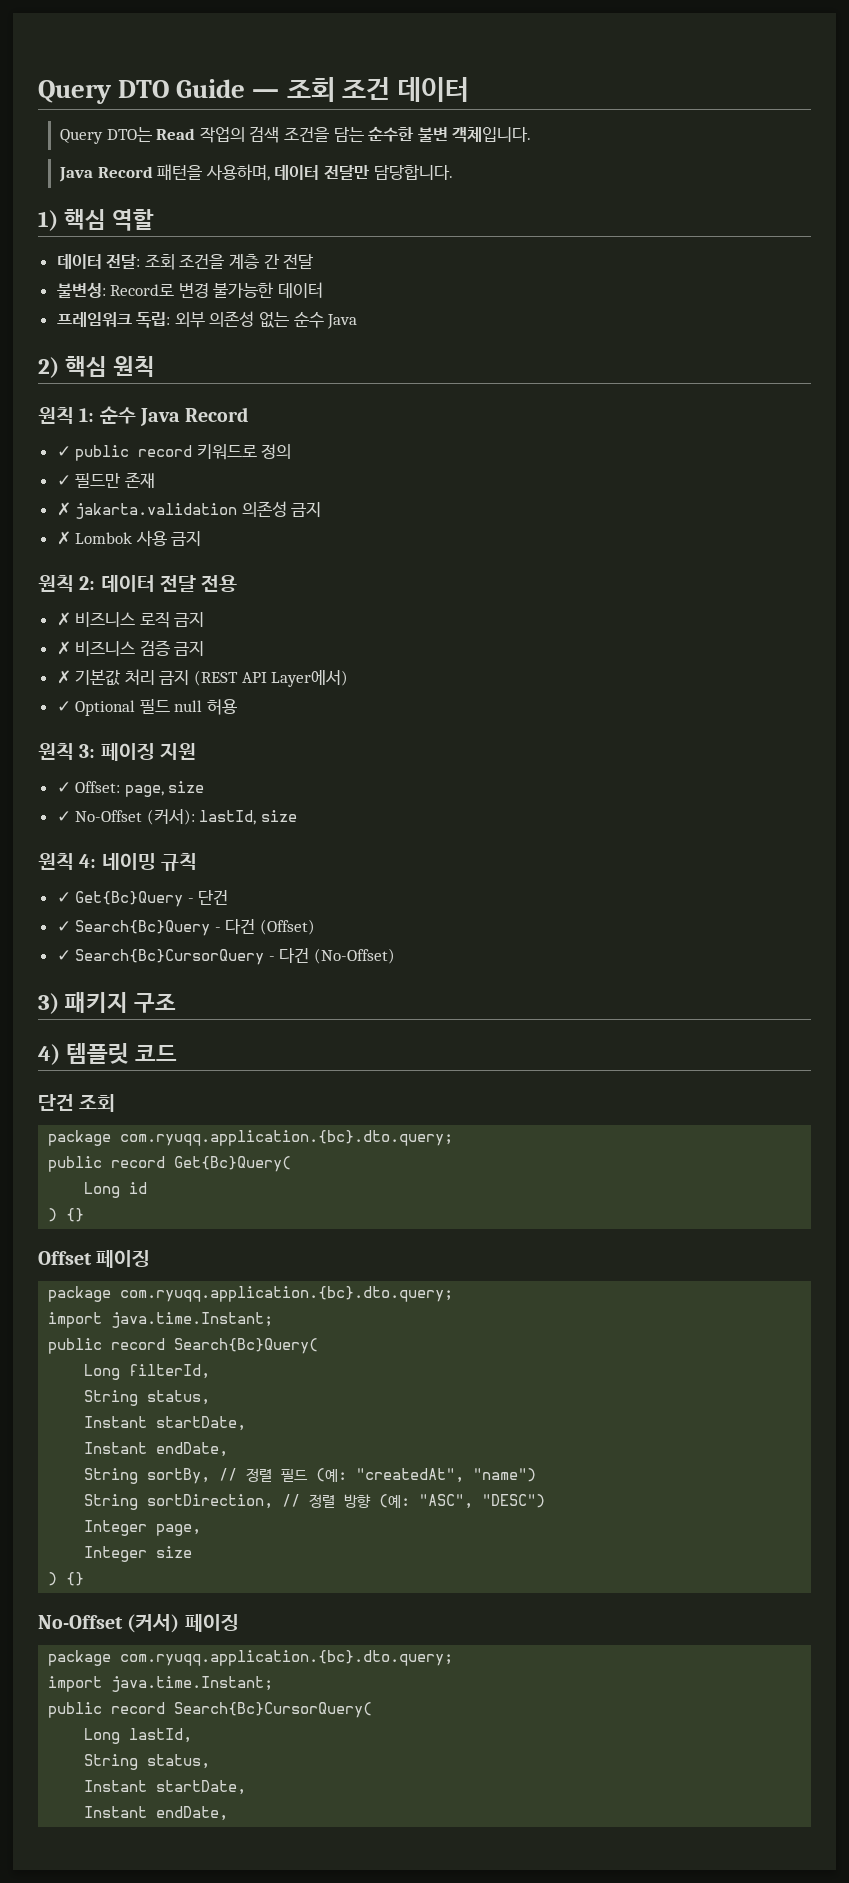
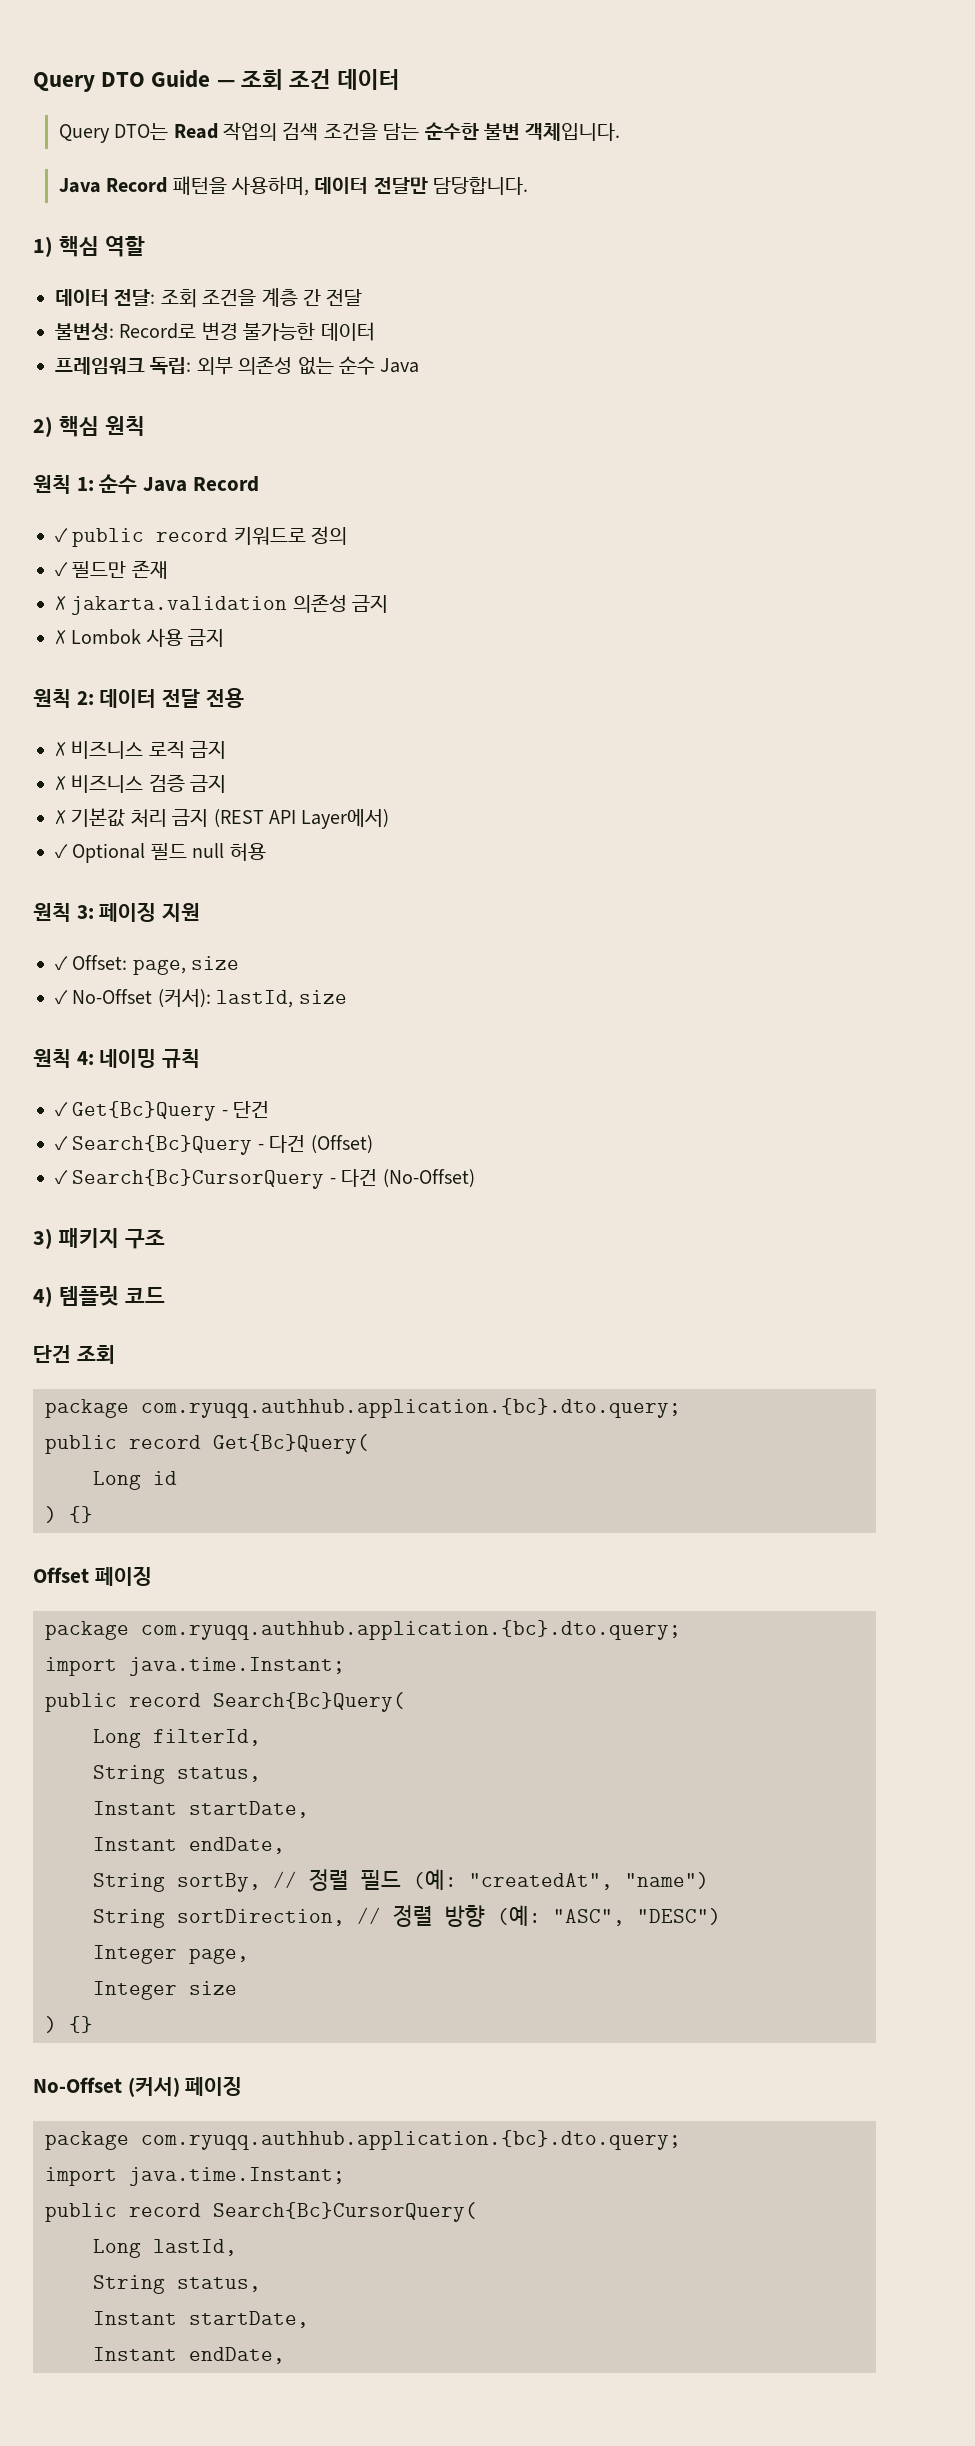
[120,1130,454,1146] com.ryuqq.application.{bc}.dto.query; -> [141,1398,681,1418] com.ryuqq.authhub.application.{bc}.dto.query;
[120,1286,454,1302] com.ryuqq.application.{bc}.dto.query; -> [141,1620,681,1640] com.ryuqq.authhub.application.{bc}.dto.query;
[120,1650,454,1666] com.ryuqq.application.{bc}.dto.query; -> [141,2130,681,2150] com.ryuqq.authhub.application.{bc}.dto.query;

